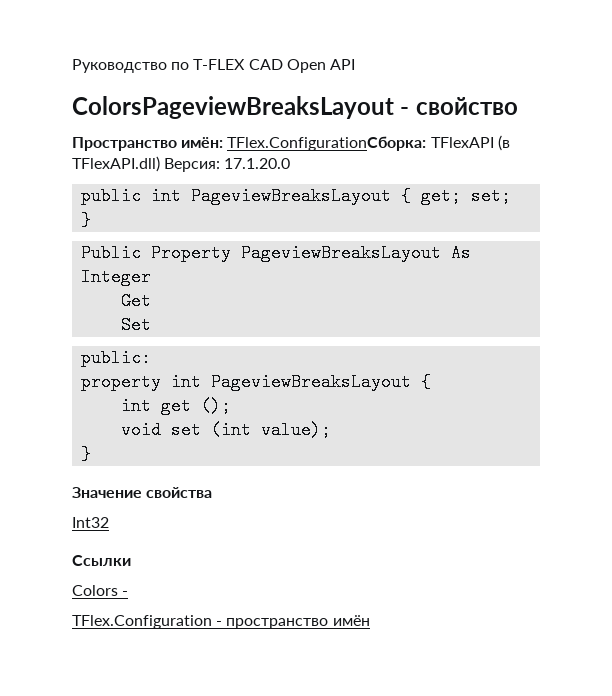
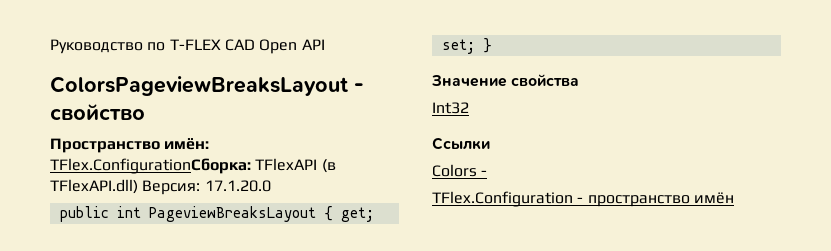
[81,244,472,262] [81,268,152,286] [121,292,152,310] [121,316,152,334] [81,349,152,367] [81,373,432,391] [121,397,232,415] [121,421,332,439] [81,445,92,463] // Public Property PageviewBreaksLayout As Integer // Get // Set // public: // property int PageviewBreaksLayout { // int get (); // void set (int value); // } -> (492, 45) none

